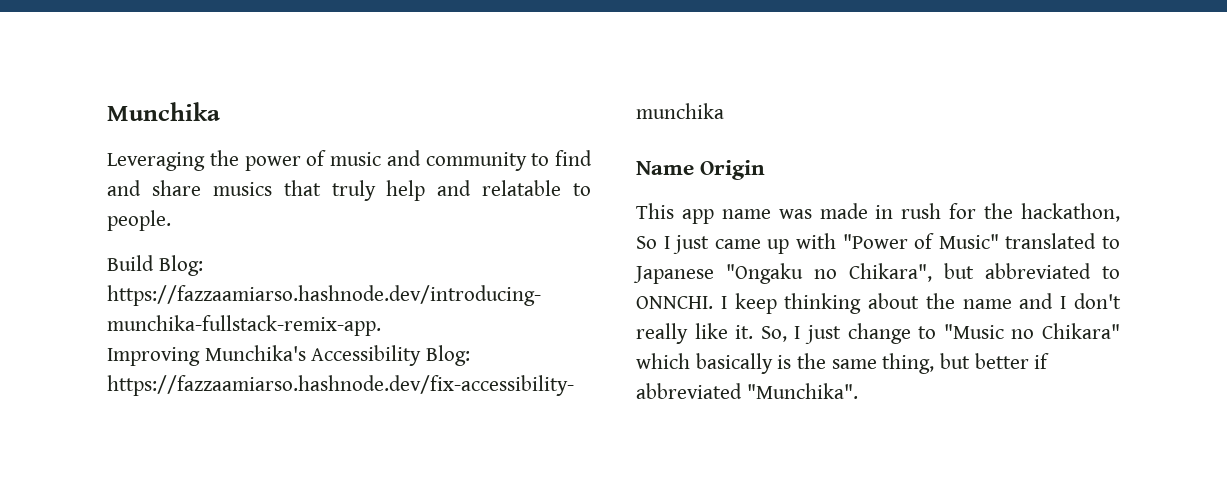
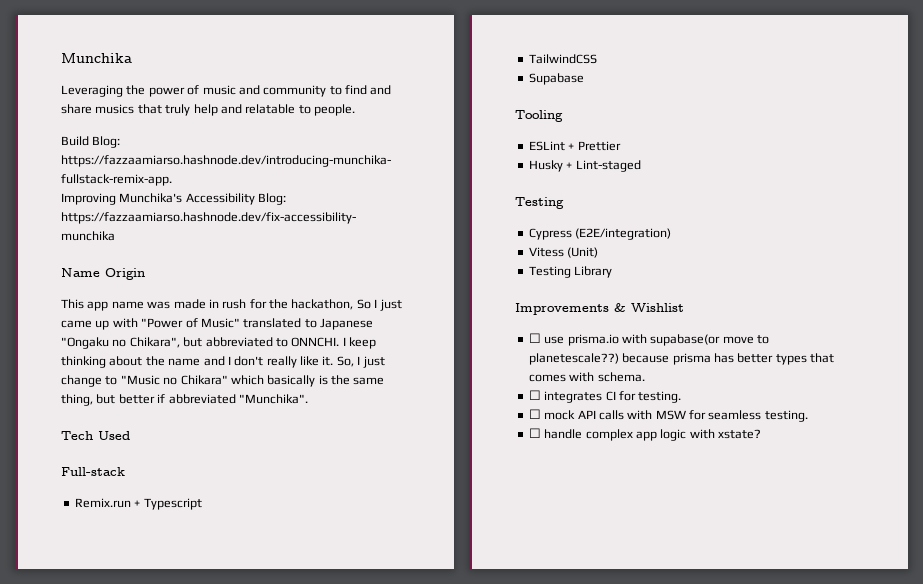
(858, 391) none -> [61,431,130,440] [61,467,125,476] [74,498,202,510] [528,54,597,64] [528,73,584,85] [515,110,563,122] [528,141,621,151] [528,160,641,172] [515,197,564,209] [528,228,672,240] [528,247,599,258] [528,266,613,278] [515,303,684,315] [528,333,769,346] [528,353,834,365] [528,372,645,382] [528,390,682,403] [528,409,808,422] [528,428,761,441] // Tech Used // Full-stack // Remix.run + Typescript // TailwindCSS // Supabase // Tooling // ESLint + Prettier // Husky + Lint-staged // Testing // Cypress (E2E/integration) // Vitess (Unit) // Testing Library // Improvements & Wishlist // ☐ use prisma.io with supabase(or move to planetescale??) because prisma has better types that comes with schema. // ☐ integrates CI for testing. // ☐ mock API calls with MSW for seamless testing. // ☐ handle complex app logic with xstate?

